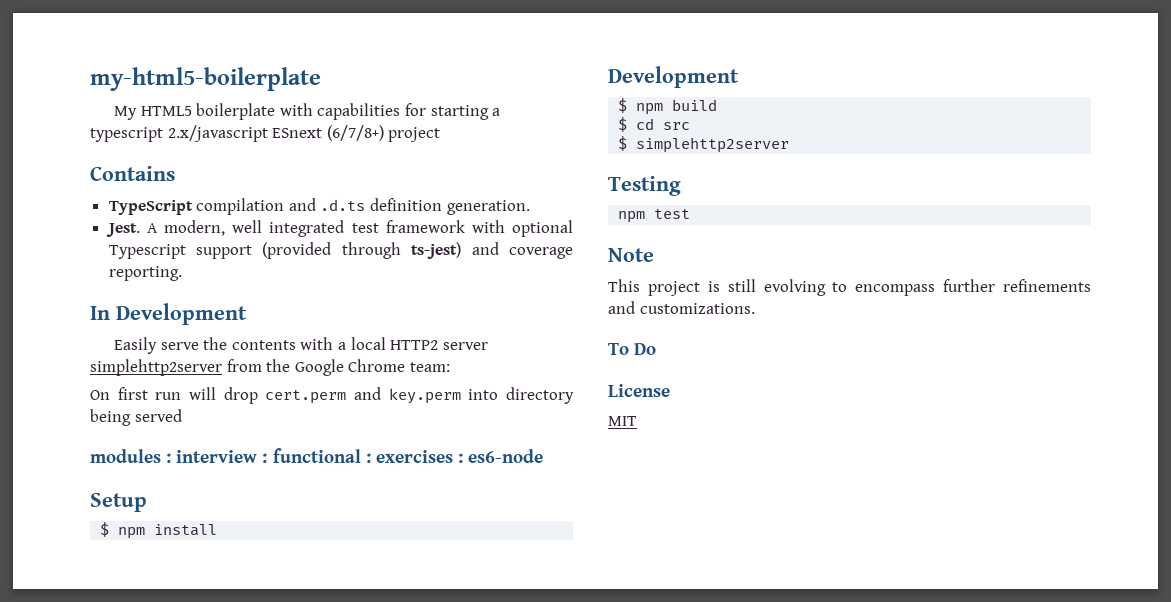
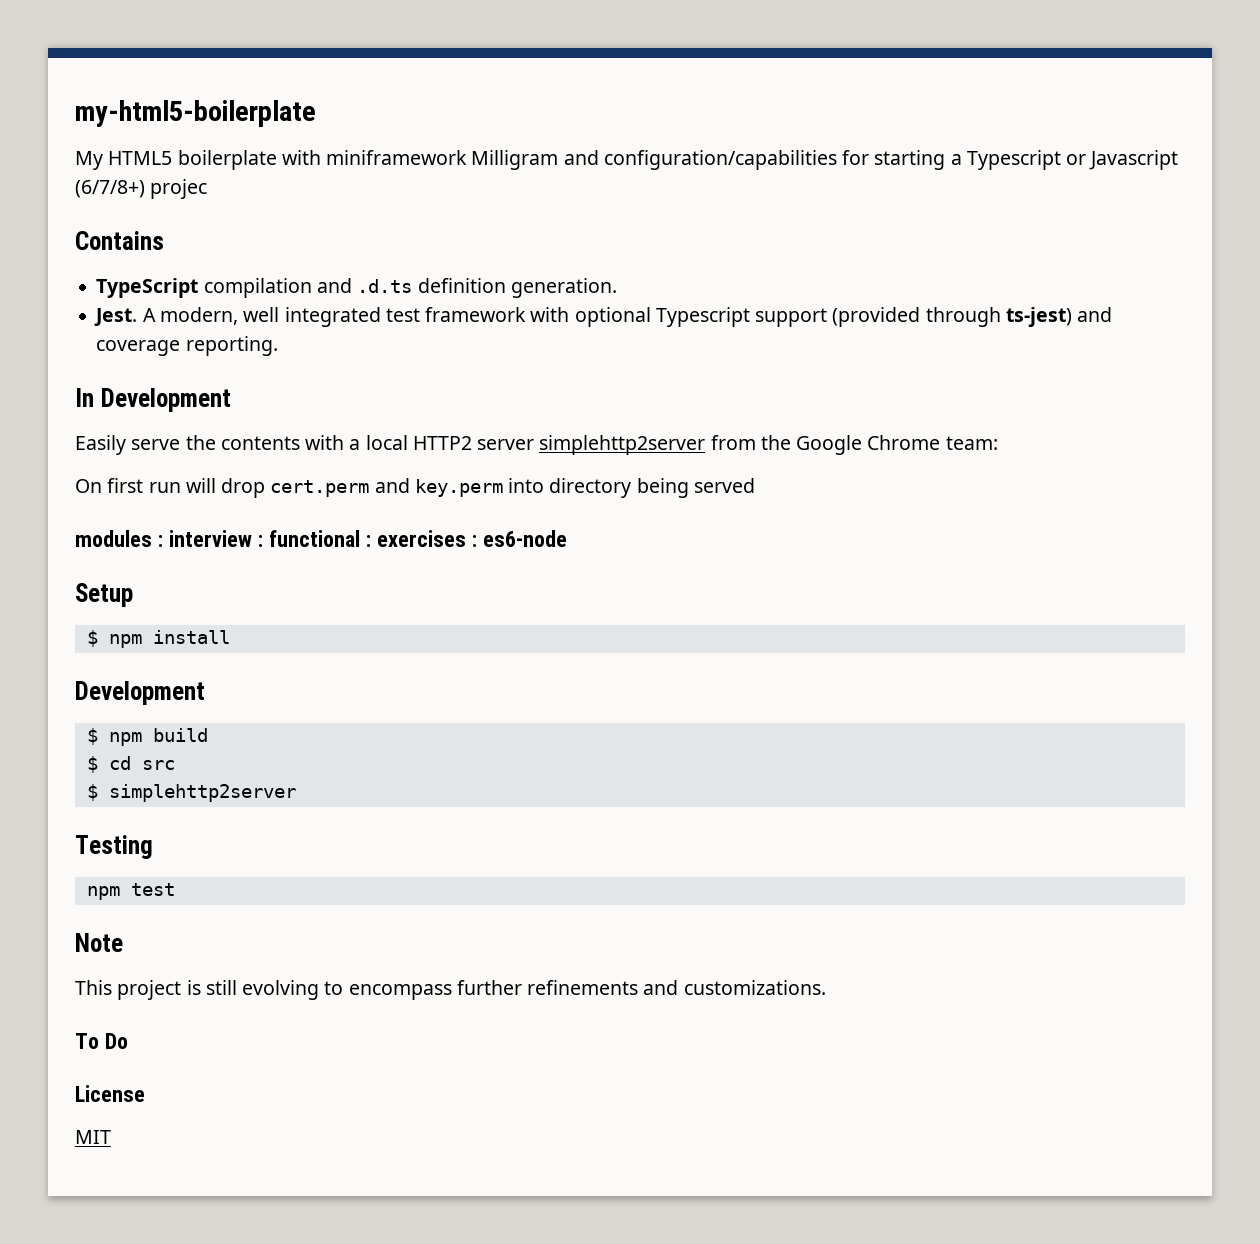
[317,103,501,120] [90,125,441,142] capabilities for starting a typescript 2.x/javascript ESnext (6/7/8+) project -> [326,150,1179,170] [75,179,208,199] miniframework Milligram and configuration/capabilities for starting a Typescript or Javascript (6/7/8+) projec

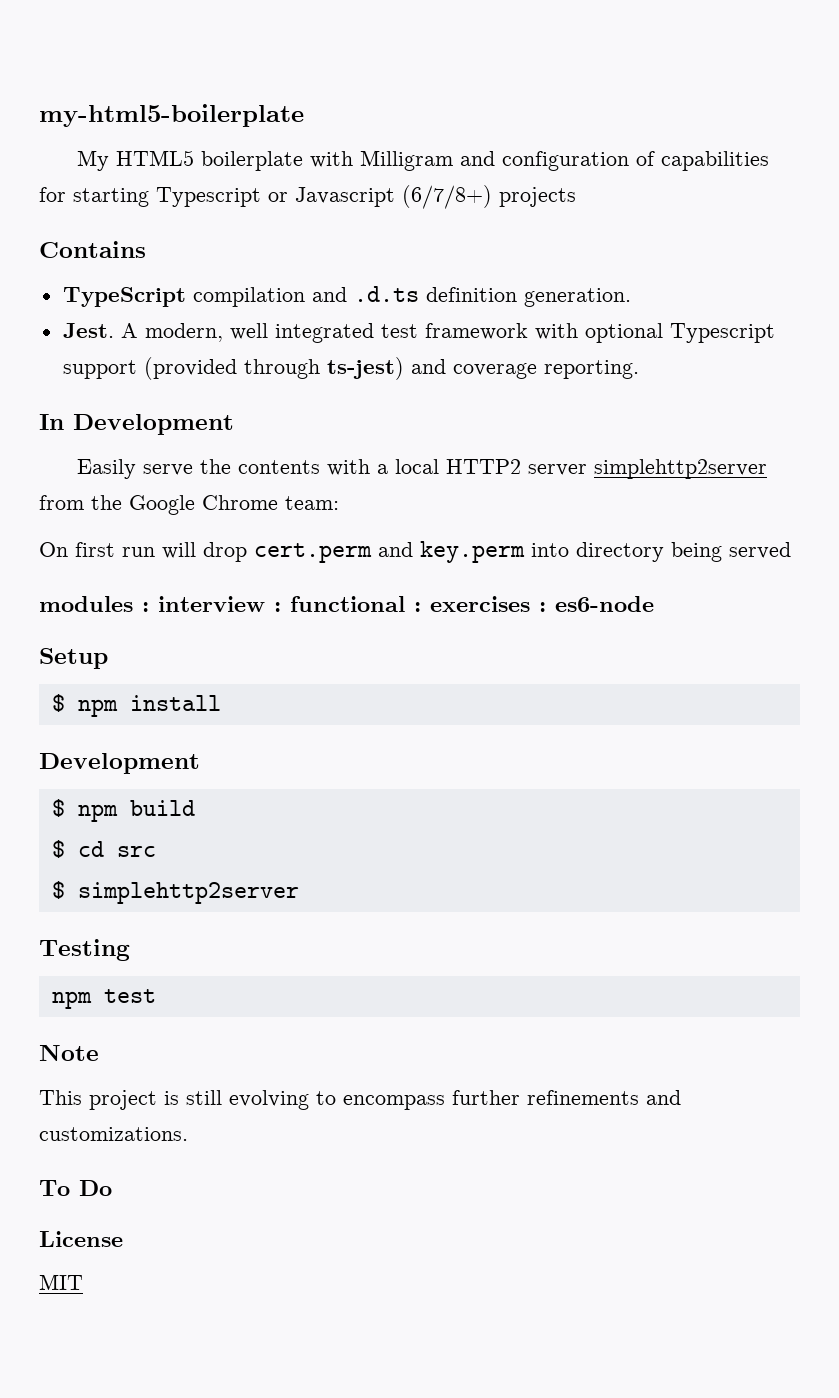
[326,150,468,165] miniframework -> (353, 159) none
[603,150,837,170] configuration/capabilities -> [501,151,769,171] configuration of capabilities
[950,154,962,165] a -> (149, 197) none
[150,179,208,199] projec -> [499,187,576,207] projects

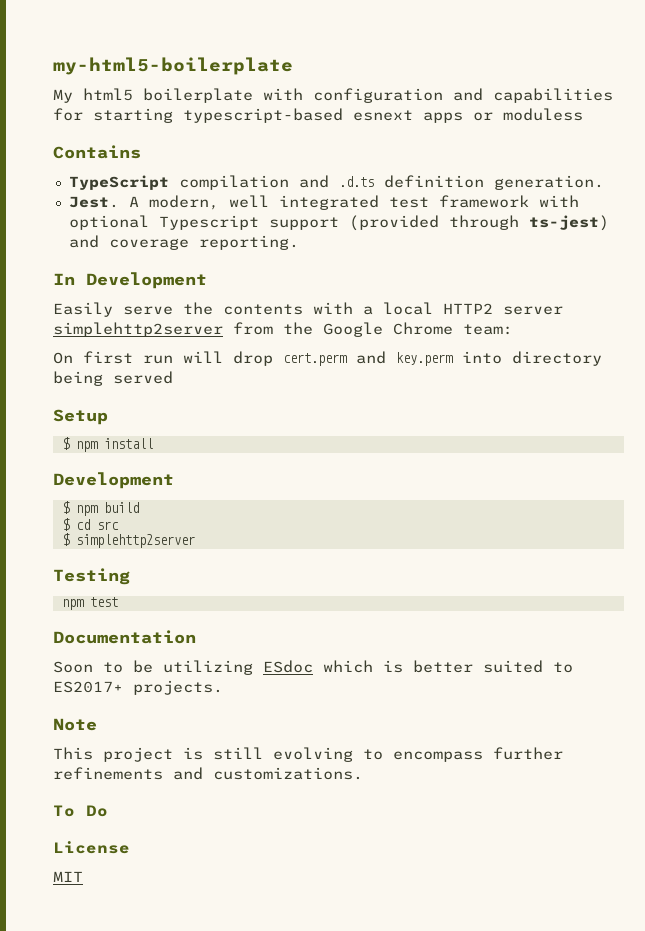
[115,150,194,166] HTML5 -> [83,88,133,101] html5
[359,150,769,171] [39,185,576,209] Milligram and configuration of capabilities for starting Typescript or Javascript (6/7/8+) projects -> [313,88,613,103] [53,108,583,123] configuration and capabilities for starting typescript-based esnext apps or moduless
[39,596,654,612] // modules : interview : functional : exercises : es6-node -> (173, 377) none
(156, 996) none -> [53,630,196,644] [53,660,573,675] [53,680,223,695] // Documentation // Soon to be utilizing ESdoc which is better suited to ES2017+ projects.

